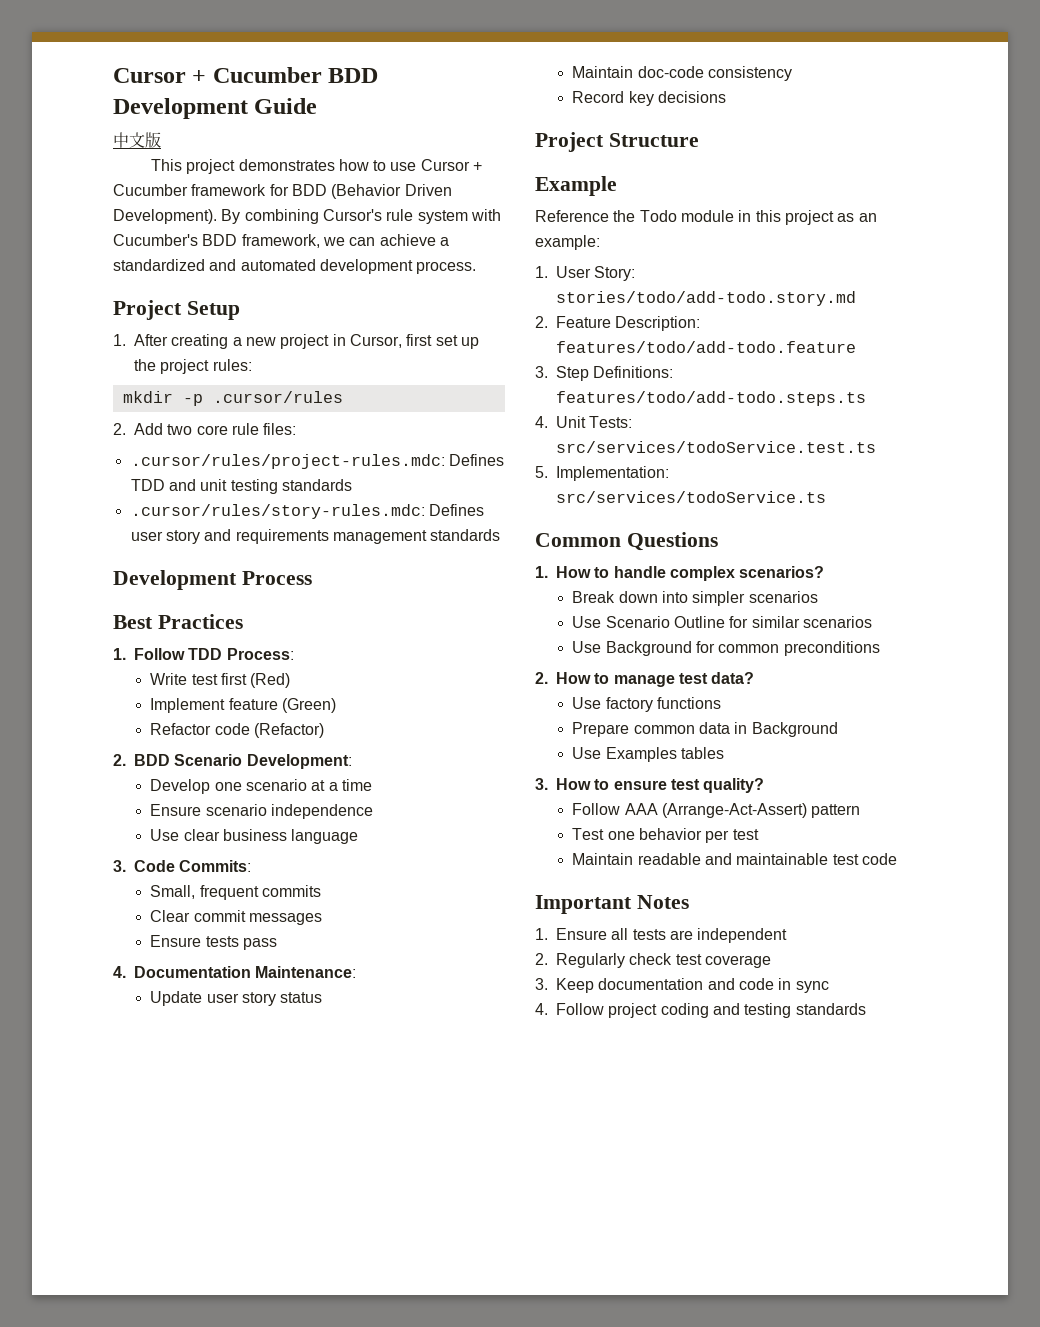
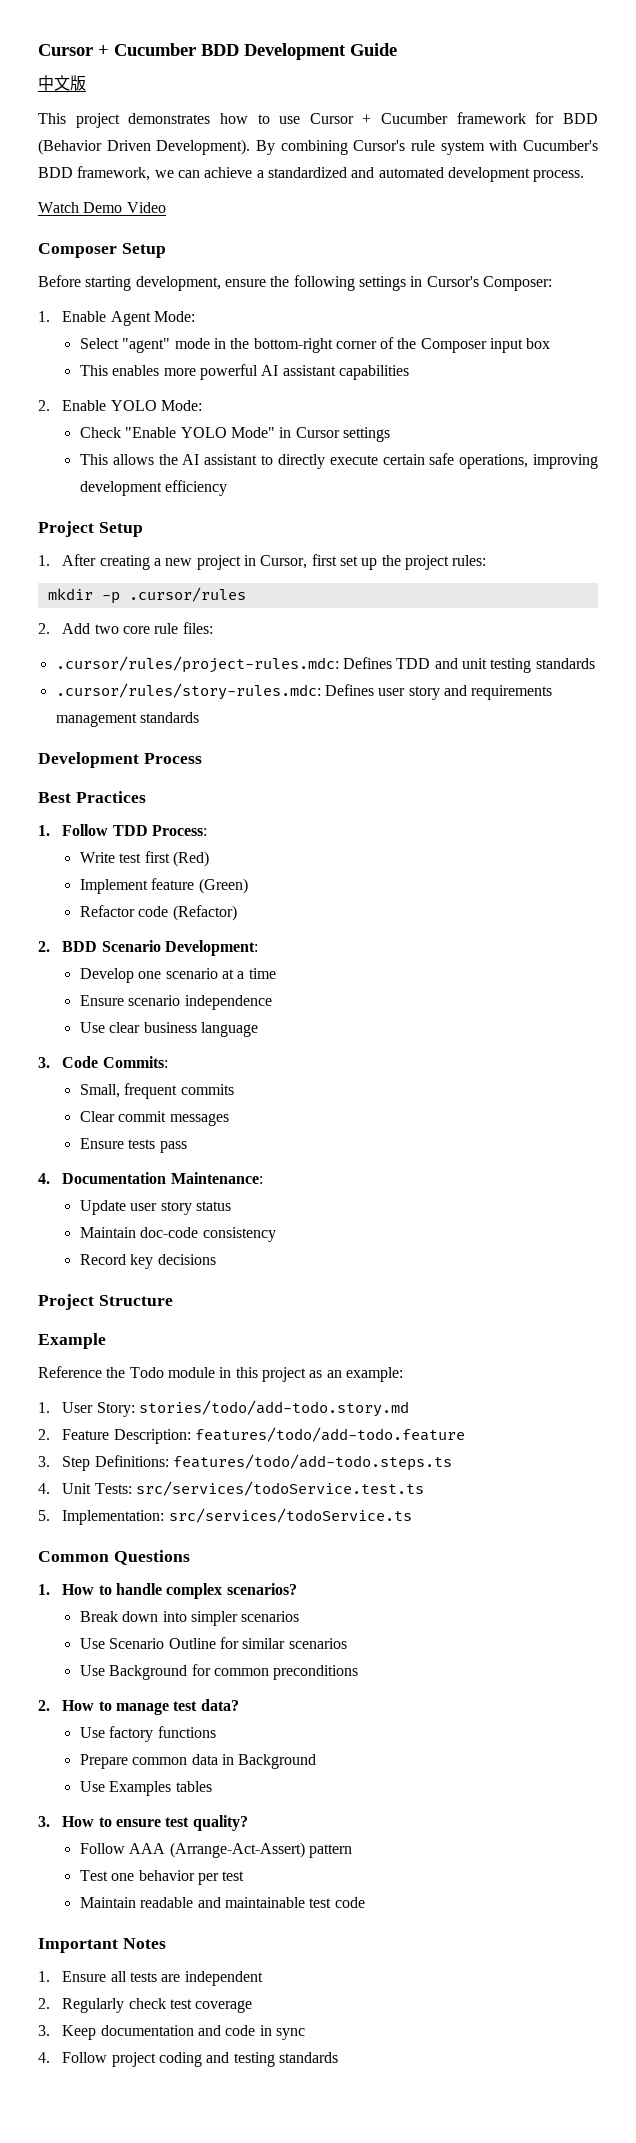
(477, 267) none -> [38,202,166,213] [38,243,166,258] [38,275,552,291] [38,311,195,326] [79,337,551,353] [79,364,409,380] [38,400,202,411] [79,427,390,442] [79,453,598,469] [79,480,228,496] // Watch Demo Video // Composer Setup // Before starting development, ensure the following settings in Cursor's Composer: // 1. Enable Agent Mode: // Select "agent" mode in the bottom-right corner of the Composer input box // This enables more powerful AI assistant capabilities // 2. Enable YOLO Mode: // Check "Enable YOLO Mode" in Cursor settings // This allows the AI assistant to directly execute certain safe operations, improving development efficiency

